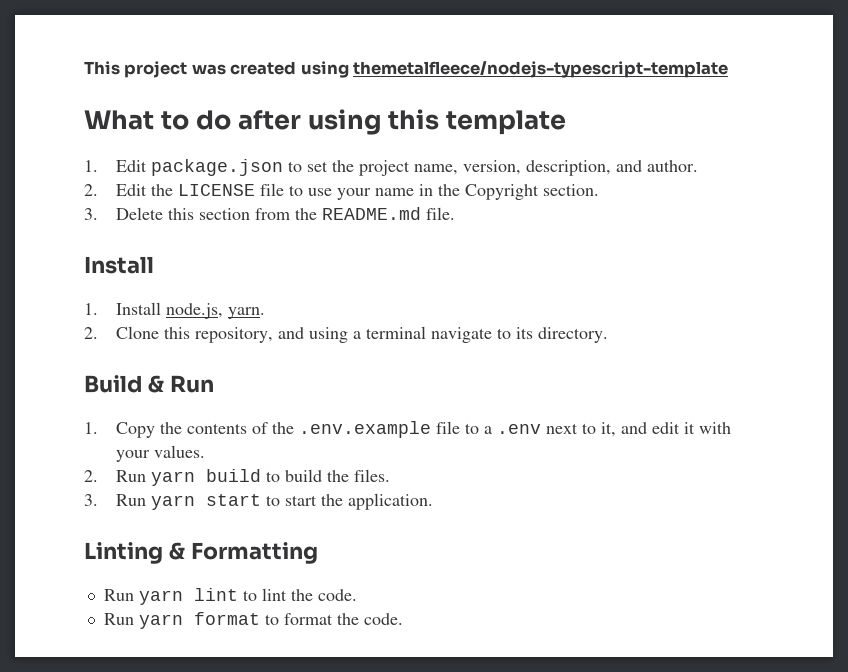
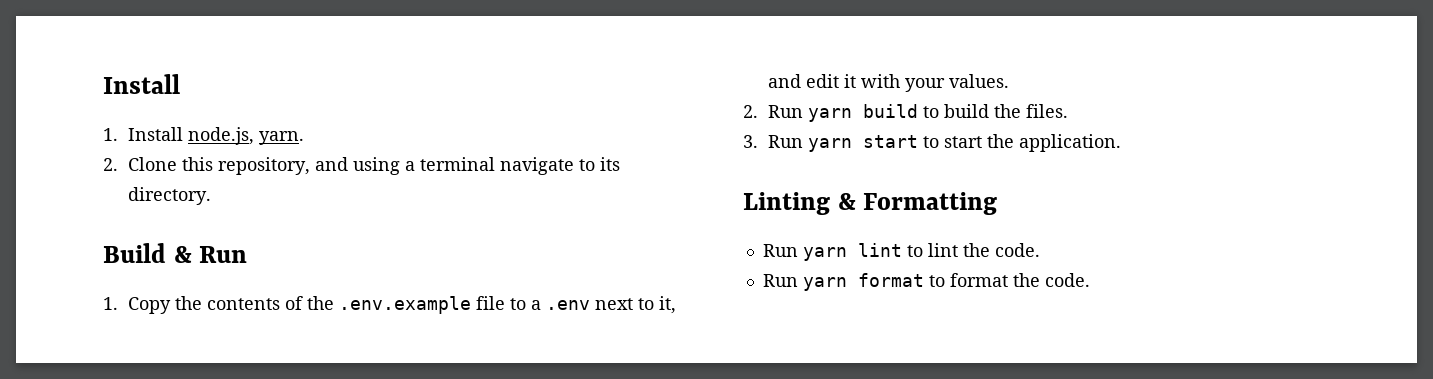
[84,61,729,78] [84,109,567,135] [84,159,698,176] [84,183,599,200] [84,207,455,220] This project was created using themetalfleece/nodejs-typescript-template // What to do after using this template // 1. Edit package.json to set the project name, version, description, and author. // 2. Edit the LICENSE file to use your name in the Copyright section. // 3. Delete this section from the README.md file. // -> (103, 84) none

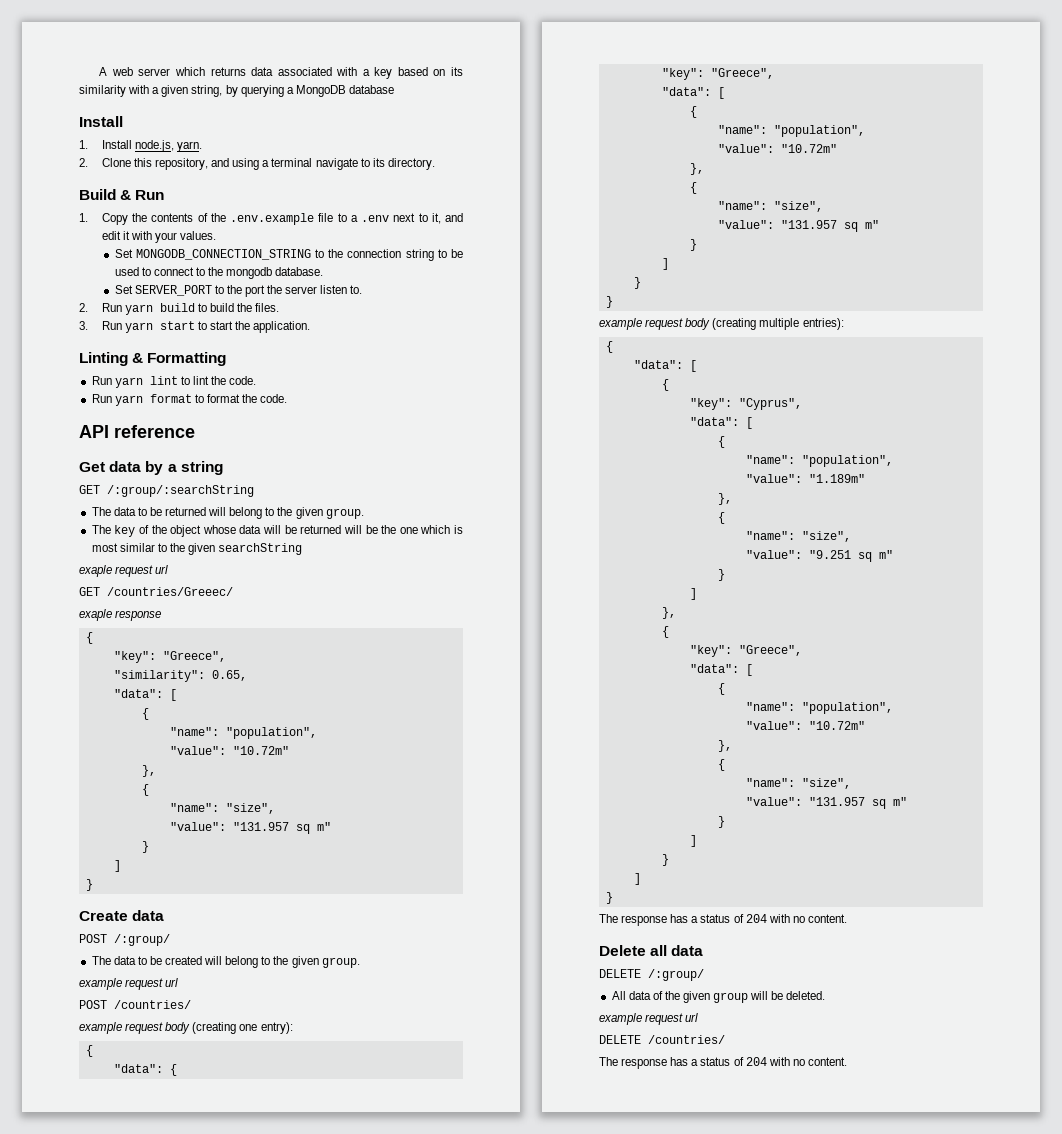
(103, 84) none -> [99,67,464,79] [79,85,394,97] A web server which returns data associated with a key based on its similarity with a given string, by querying a MongoDB database //
(1009, 81) none -> [114,249,464,261] [114,267,324,279] [114,285,363,297] // Set MONGODB_CONNECTION_STRING to the connection string to be used to connect to the mongodb database. // Set SERVER_PORT to the port the server listen to.
(1090, 280) none -> [79,425,195,438] [79,461,223,475] [79,485,254,497] [91,507,364,519] [91,525,463,537] [91,543,303,555] [79,565,169,577] [79,587,233,596] [79,609,162,621] [85,632,93,644] [113,651,226,663] [113,670,247,682] [113,689,177,701] [141,708,149,720] [169,727,317,739] [169,746,289,755] [141,765,156,777] [141,784,149,796] [169,803,275,814] [169,822,331,834] [141,841,149,853] [113,860,121,872] [85,879,93,891] [79,910,165,921] [79,934,170,946] [91,956,360,968] [79,978,179,990] [79,1000,191,1009] [79,1022,293,1034] [85,1045,93,1057] [113,1064,177,1076] [661,68,774,80] [661,87,725,99] [689,106,697,118] [717,125,865,137] [717,144,837,153] [689,163,704,175] [689,182,697,194] [717,201,823,212] [717,220,879,232] [689,239,697,251] [661,258,669,270] [633,277,641,289] [605,296,613,308] [599,318,844,330] [605,341,613,353] [633,360,697,372] [661,379,669,391] [689,398,802,410] [689,417,753,429] [717,436,725,448] [745,455,893,467] [745,474,865,483] [717,493,732,505] [717,512,725,524] [745,531,851,542] [745,550,893,562] [717,569,725,581] [689,588,697,600] [661,607,676,619] [661,626,669,638] [689,645,802,657] [689,664,753,676] [717,683,725,695] [745,702,893,714] [745,721,865,730] [717,740,732,752] [717,759,725,771] [745,778,851,789] [745,797,907,809] [717,816,725,828] [689,835,697,847] [661,854,669,866] [633,873,641,885] [605,892,613,904] [599,914,847,926] [599,945,704,956] [599,969,704,981] [611,991,826,1003] [599,1013,699,1025] [599,1035,725,1044] [599,1057,847,1069] // API reference // Get data by a string // GET /:group/:searchString // The data to be returned will belong to the given group. // The key of the object whose data will be returned will be the one which is most similar to the given searchString // exaple request url // GET /countries/Greeec/ // exaple response // { // "key": "Greece", // "similarity": 0.65, // "data": [ // { // "name": "population", // "value": "10.72m" // }, // { // "name": "size", // "value": "131.957 sq m" // } // ] // } // Create data // POST /:group/ // The data to be created will belong to the given group. // example request url // POST /countries/ // example request body (creating one entry): // { // "data": { // "key": "Greece", // "data": [ // { // "name": "population", // "value": "10.72m" // }, // { // "name": "size", // "value": "131.957 sq m" // } // ] // } // } // example request body (creating multiple entries): // { // "data": [ // { // "key": "Cyprus", // "data": [ // { // "name": "population", // "value": "1.189m" // }, // { // "name": "size", // "value": "9.251 sq m" // } // ] // }, // { // "key": "Greece", // "data": [ // { // "name": "population", // "value": "10.72m" // }, // { // "name": "size", // "value": "131.957 sq m" // } // ] // } // ] // } // The response has a status of 204 with no content. // Delete all data // DELETE /:group/ // All data of the given group will be deleted. // example request url // DELETE /countries/ // The response has a status of 204 with no content.

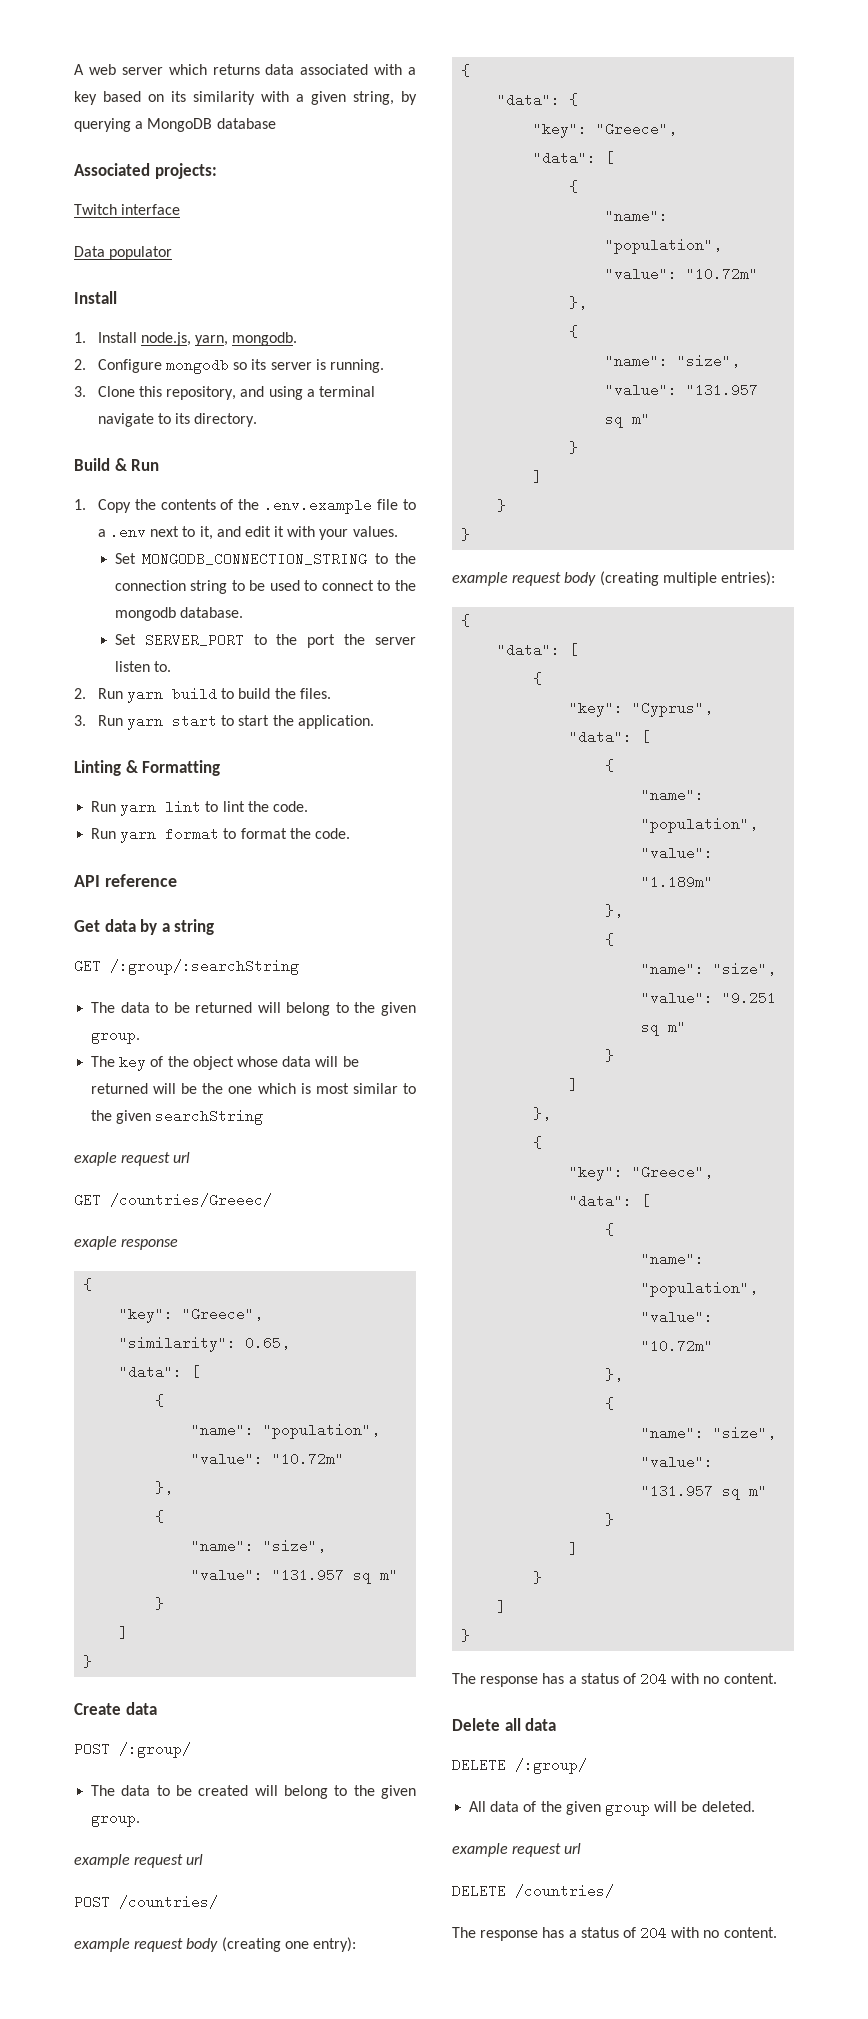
[79,116,123,127] [79,140,203,152] [79,158,88,167] Install // 1. Install node.js, yarn. // 2. -> [74,163,217,179] [74,204,181,215] [74,246,173,260] [74,291,117,304] [74,332,298,346] [74,358,384,374] [74,386,86,397] Associated projects: // Twitch interface // Data populator // Install // 1. Install node.js, yarn, mongodb. // 2. Configure mongodb so its server is running. // 3.

